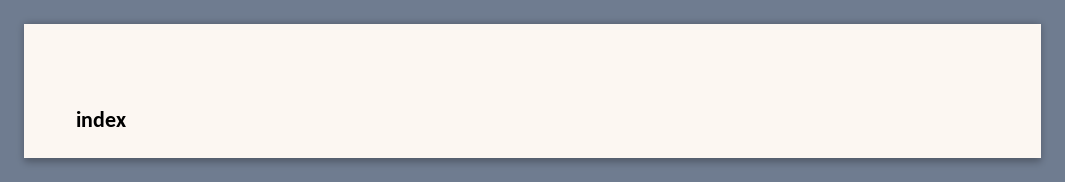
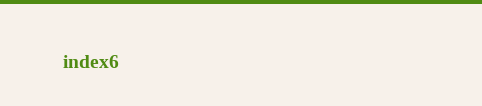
[76,111,126,127] index -> [63,55,119,68] index6

